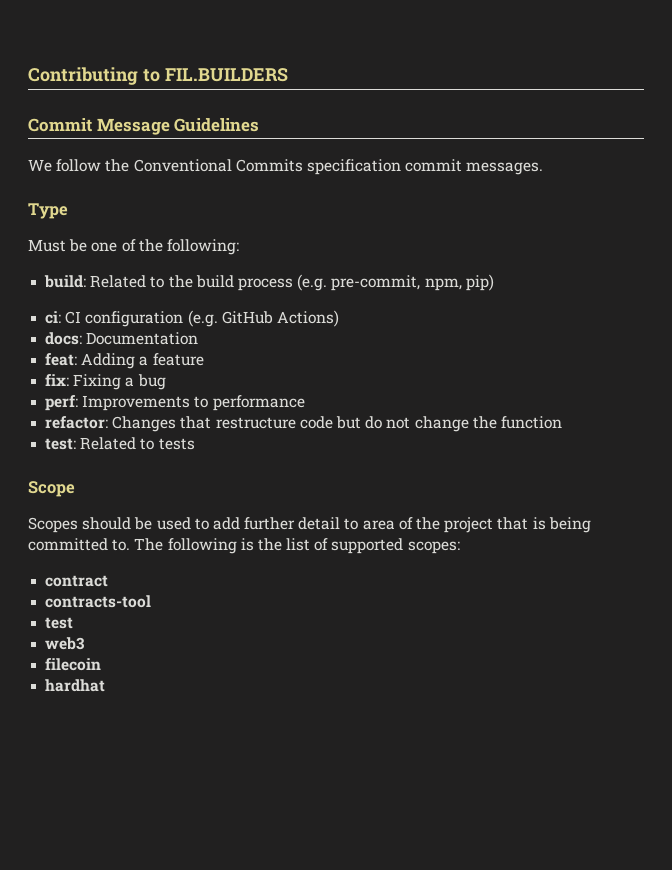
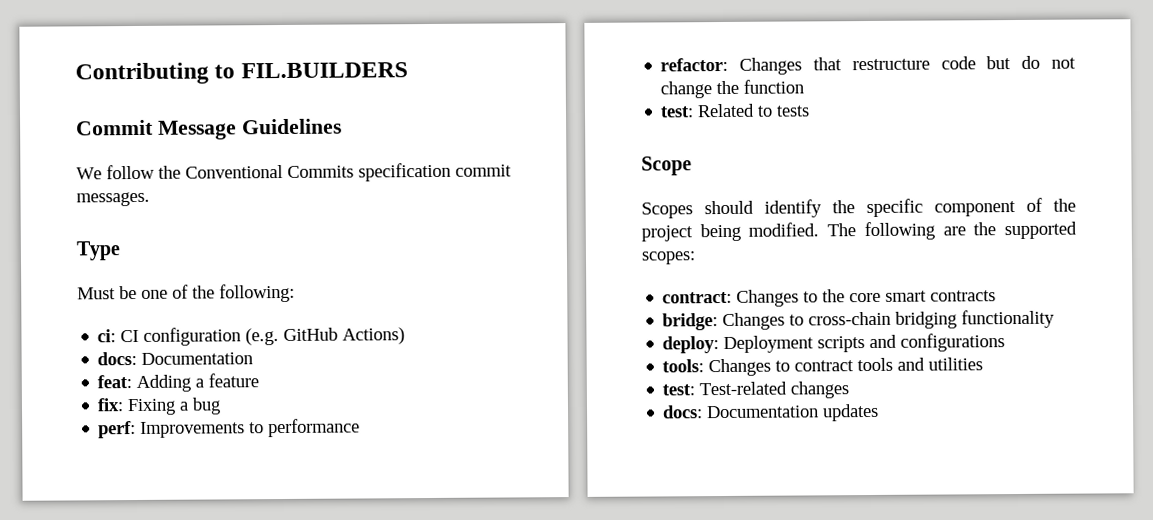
[44,274,494,291] // build: Related to the build process (e.g. pre-commit, npm, pip) -> (295, 293) none
[134,517,591,533] [28,538,460,554] [45,575,109,587] [45,595,152,608] [45,617,74,629] [45,637,86,650] [45,658,102,671] [45,679,106,692] be used to add further detail to area of the project that is being committed to. The following is the list of supported scopes: // contract // contracts-tool // test // web3 // filecoin // hardhat -> [764,197,1076,218] [641,221,1077,242] [641,251,696,265] [662,289,997,307] [662,309,1056,331] [662,333,1006,354] [662,357,984,377] [662,381,850,399] [662,403,880,422] identify the specific component of the project being modified. The following are the supported scopes: // contract: Changes to the core smart contracts // bridge: Changes to cross-chain bridging functionality // deploy: Deployment scripts and configurations // tools: Changes to contract tools and utilities // test: Test-related changes // docs: Documentation updates

